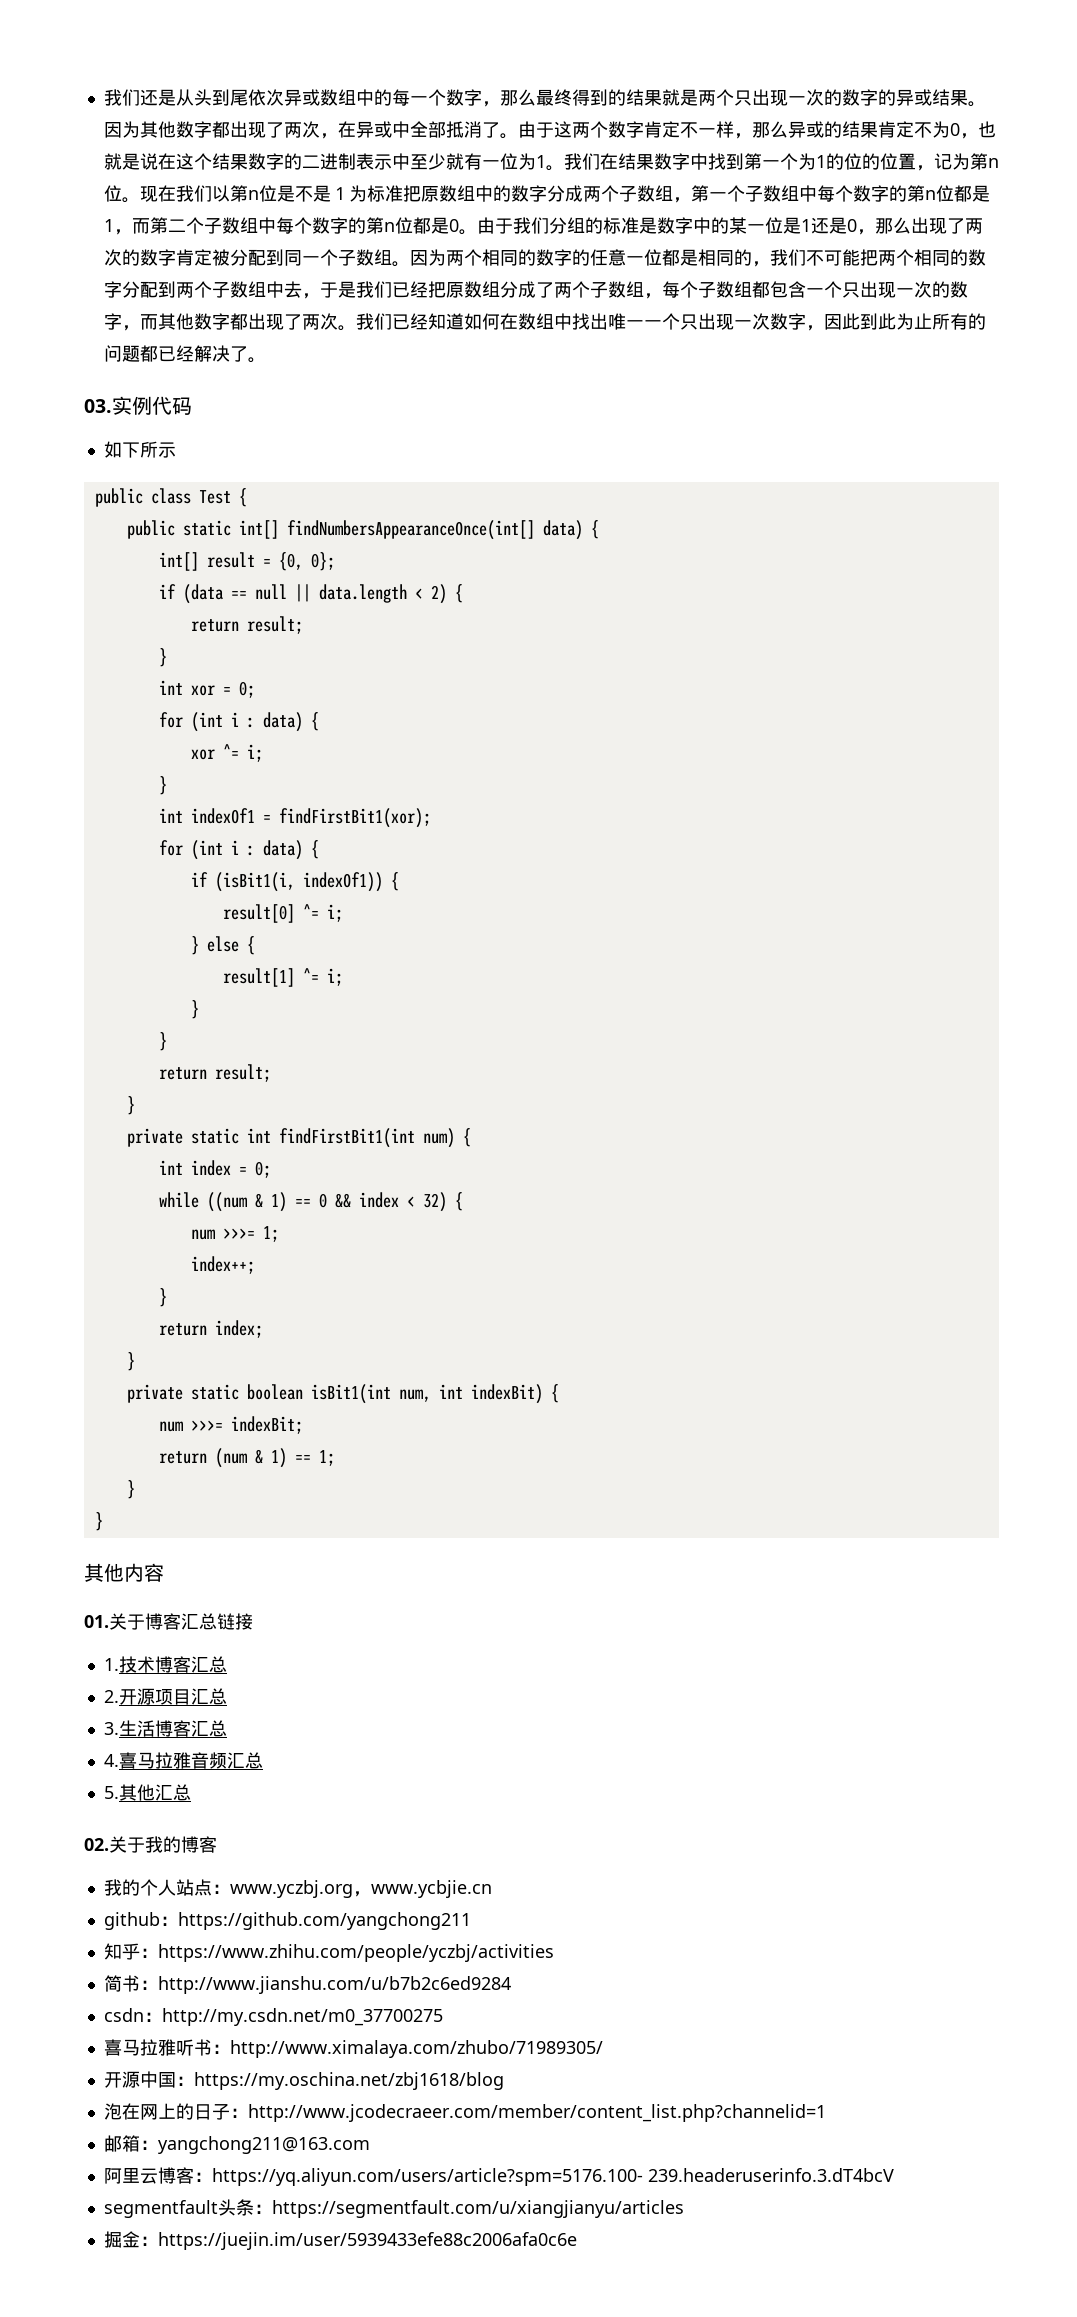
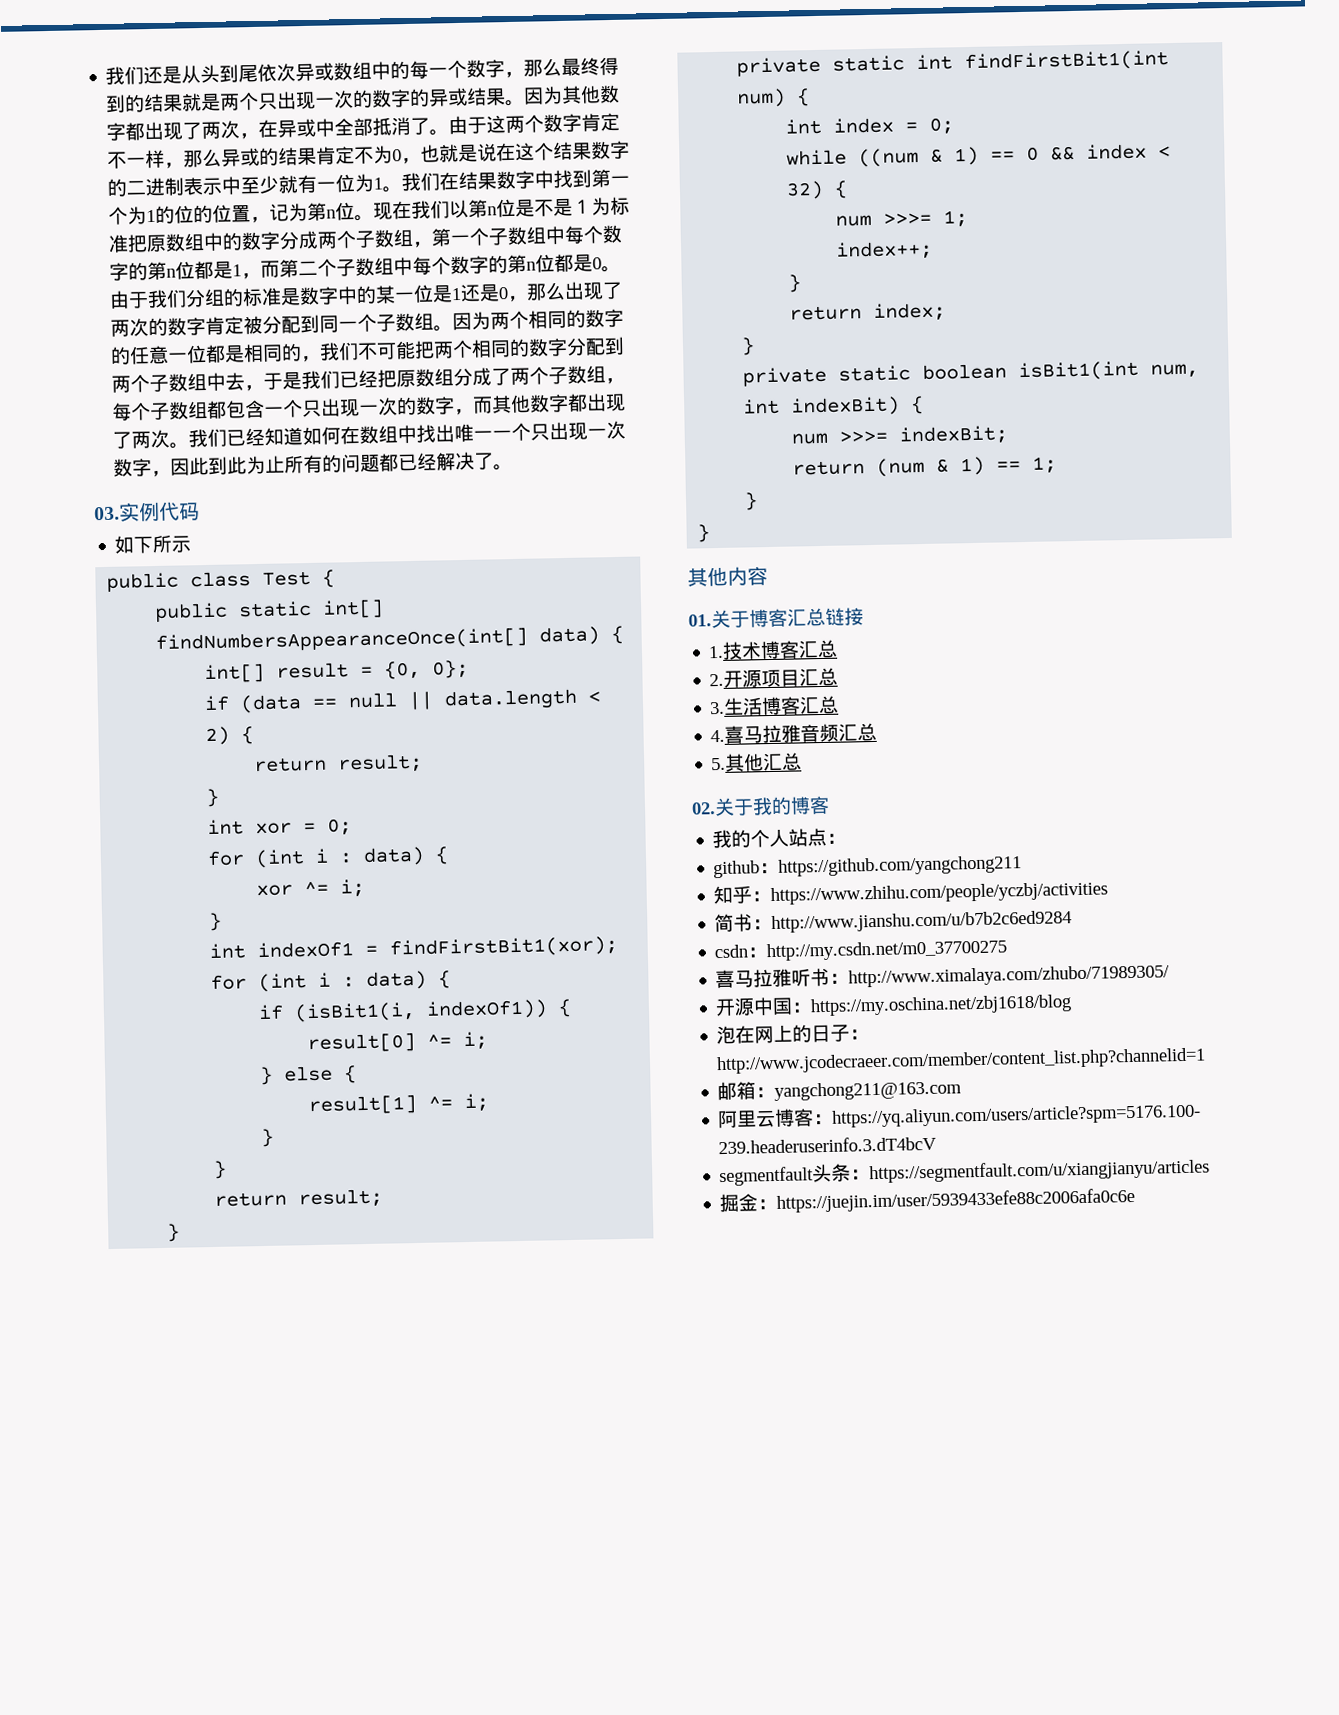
[229,1880,492,1898] www.yczbj.org，www.ycbjie.cn -> (847, 838) none

